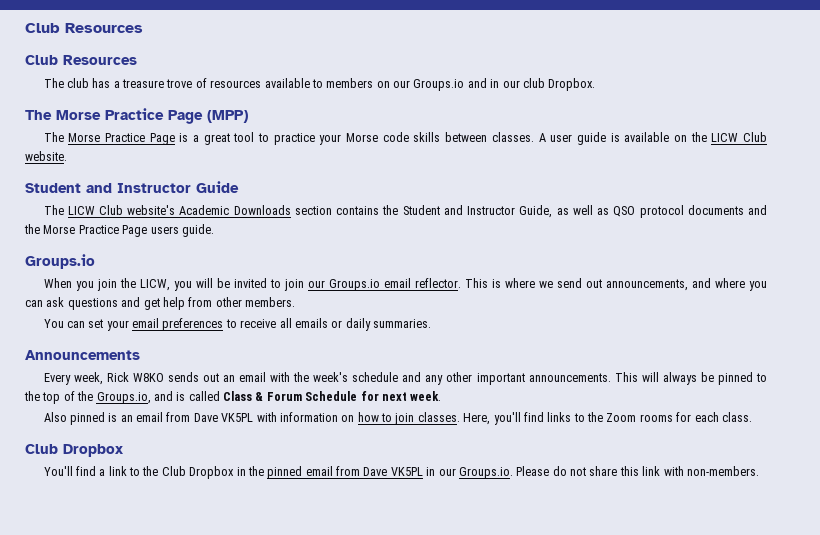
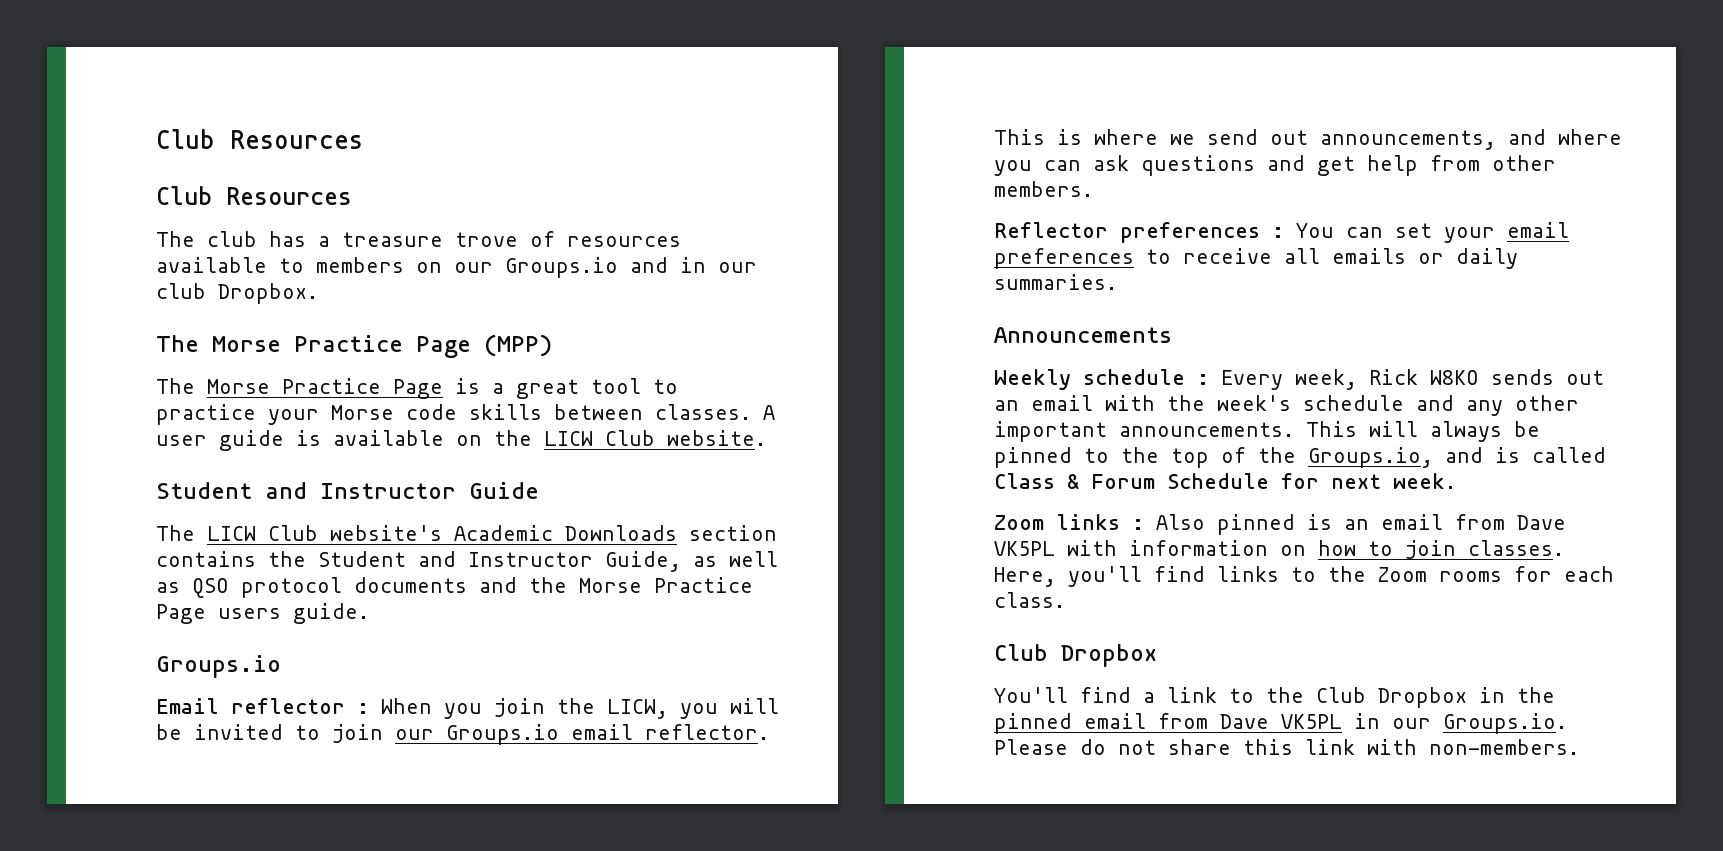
(95, 261) none -> [156,698,369,714] Email reflector :
(295, 302) none -> [994,222,1284,243] Reflector preferences :
(140, 355) none -> [994,369,1209,390] Weekly schedule :
(442, 396) none -> [994,514,1144,530] Zoom links :

